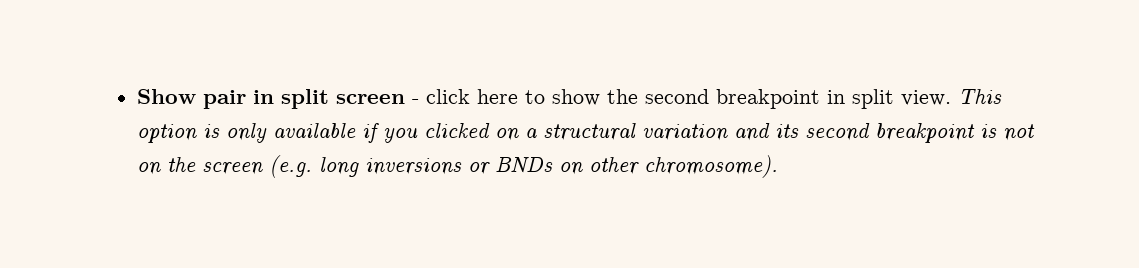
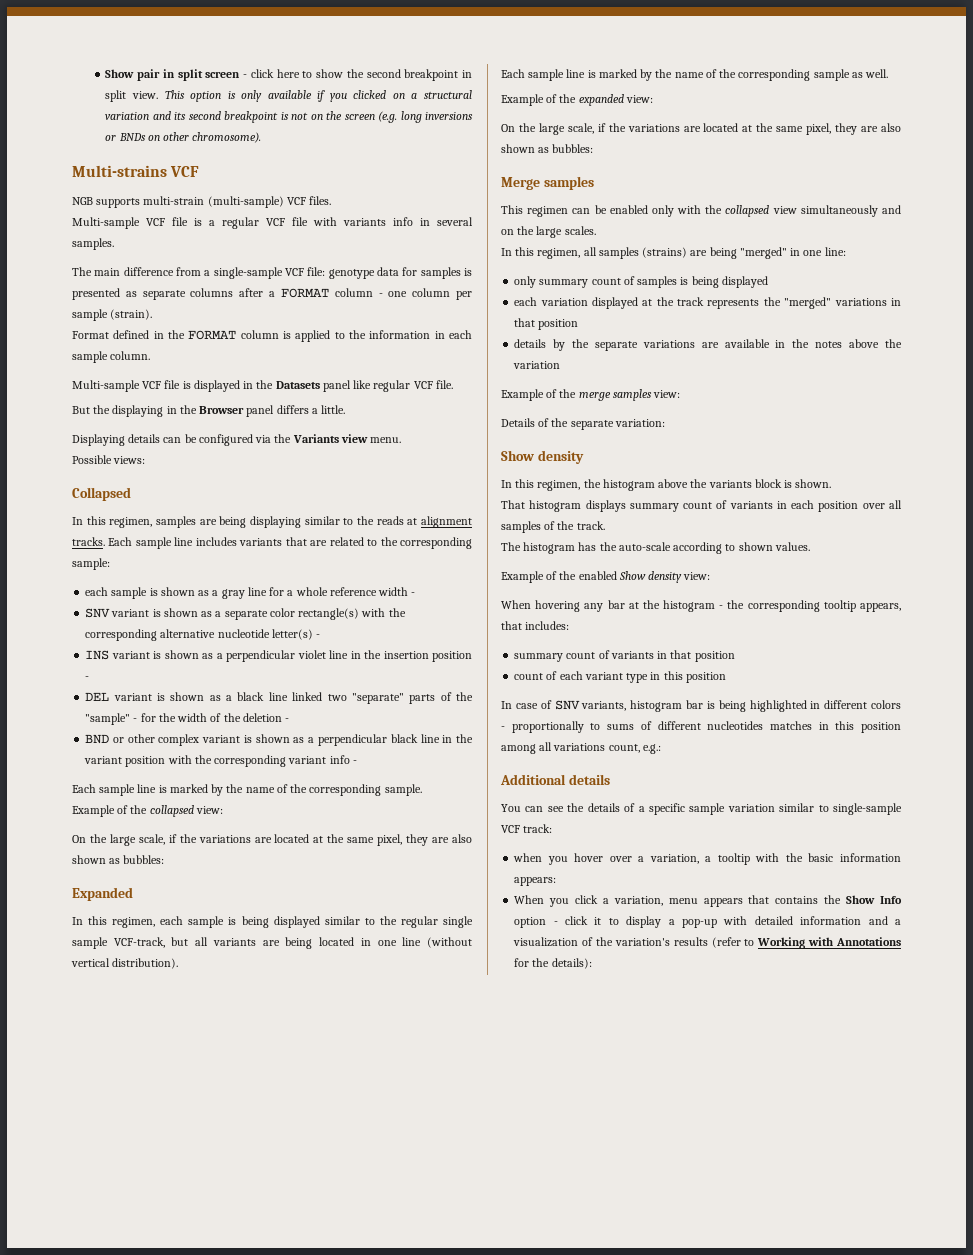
(778, 166) none -> [72,165,200,177] [72,196,332,208] [72,217,473,229] [72,238,114,250] [72,267,472,279] [72,288,472,300] [72,309,153,321] [72,330,472,342] [72,351,151,363] [72,380,453,392] [72,405,346,417] [72,434,402,446] [72,455,146,464] [72,487,131,501] [72,516,473,528] [72,537,472,549] [72,558,110,570] [85,587,416,599] [85,608,406,620] [85,629,321,641] [85,650,473,662] [85,676,90,680] [85,692,474,704] [85,713,290,725] [85,734,473,746] [84,755,357,767] [72,784,422,796] [72,805,223,817] [72,834,473,846] [72,855,165,864] [72,887,133,901] [72,916,473,928] [72,937,472,949] [71,958,179,969] [501,69,889,81] [501,94,653,106] [501,123,901,135] [501,144,594,153] [501,176,594,190] [501,205,901,217] [501,226,596,238] [501,247,846,259] [514,276,768,288] [514,297,901,309] [514,318,579,330] [514,339,902,351] [513,361,561,369] [501,389,681,401] [501,418,665,430] [501,450,584,464] [501,479,832,491] [501,500,902,512] [501,521,605,533] [501,542,810,554] [501,571,711,583] [501,600,901,612] [501,621,570,630] [514,650,735,662] [514,671,726,683] [501,700,901,712] [501,721,901,733] [501,742,661,754] [500,774,610,785] [501,803,902,815] [501,824,553,833] [513,853,901,865] [514,877,557,886] [514,895,902,907] [514,916,901,928] [513,937,901,949] [514,958,592,969] // Multi-strains VCF // NGB supports multi-strain (multi-sample) VCF files. // Multi-sample VCF file is a regular VCF file with variants info in several samples. // The main difference from a single-sample VCF file: genotype data for samples is presented as separate columns after a FORMAT column - one column per sample (strain). // Format defined in the FORMAT column is applied to the information in each sample column. // Multi-sample VCF file is displayed in the Datasets panel like regular VCF file. // But the displaying in the Browser panel differs a little. // Displaying details can be configured via the Variants view menu. // Possible views: // Collapsed // In this regimen, samples are being displaying similar to the reads at alignment tracks. Each sample line includes variants that are related to the corresponding sample: // each sample is shown as a gray line for a whole reference width - // SNV variant is shown as a separate color rectangle(s) with the corresponding alternative nucleotide letter(s) - // INS variant is shown as a perpendicular violet line in the insertion position - // DEL variant is shown as a black line linked two "separate" parts of the "sample" - for the width of the deletion - // BND or other complex variant is shown as a perpendicular black line in the variant position with the corresponding variant info - // Each sample line is marked by the name of the corresponding sample. // Example of the collapsed view: // On the large scale, if the variations are located at the same pixel, they are also shown as bubbles: // Expanded // In this regimen, each sample is being displayed similar to the regular single sample VCF-track, but all variants are being located in one line (without vertical distribution). // Each sample line is marked by the name of the corresponding sample as well. // Example of the expanded view: // On the large scale, if the variations are located at the same pixel, they are also shown as bubbles: // Merge samples // This regimen can be enabled only with the collapsed view simultaneously and on the large scales. // In this regimen, all samples (strains) are being "merged" in one line: // only summary count of samples is being displayed // each variation displayed at the track represents the "merged" variations in that position // details by the separate variations are available in the notes above the variation // Example of the merge samples view: // Details of the separate variation: // Show density // In this regimen, the histogram above the variants block is shown. // That histogram displays summary count of variants in each position over all samples of the track. // The histogram has the auto-scale according to shown values. // Example of the enabled Show density view: // When hovering any bar at the histogram - the corresponding tooltip appears, that includes: // summary count of variants in that position // count of each variant type in this position // In case of SNV variants, histogram bar is being highlighted in different colors - proportionally to sums of different nucleotides matches in this position among all variations count, e.g.: // Additional details // You can see the details of a specific sample variation similar to single-sample VCF track: // when you hover over a variation, a tooltip with the basic information appears: // When you click a variation, menu appears that contains the Show Info option - click it to display a pop-up with detailed information and a visualization of the variation's results (refer to Working with Annotations for the details):

